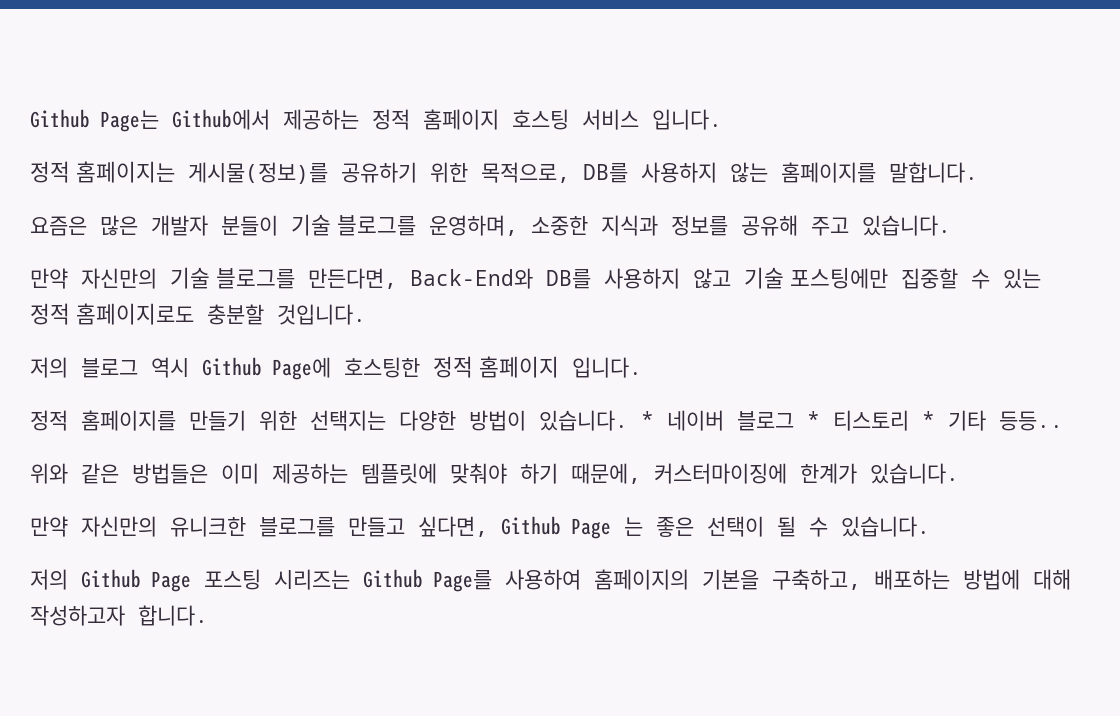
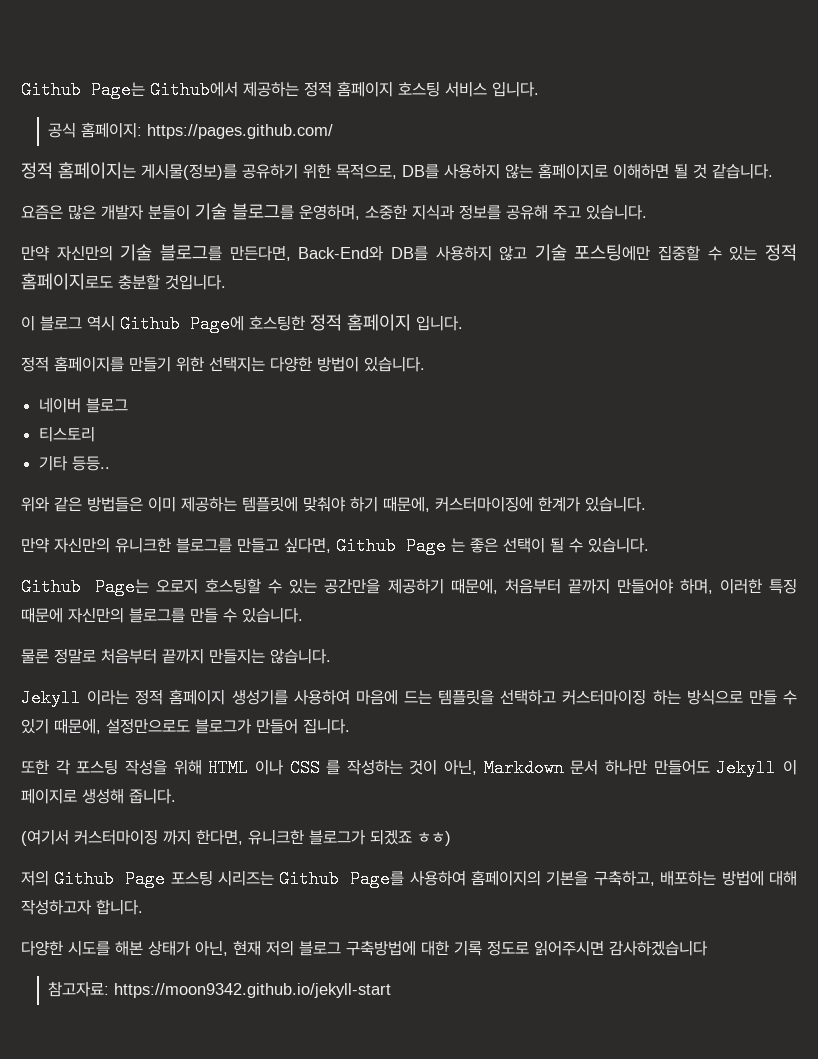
(722, 119) none -> [48,122,334,139] // 공식 홈페이지: https://pages.github.com/
[780,162,978,183] 홈페이지를 말합니다. -> [538,163,773,179] 홈페이지로 이해하면 될 것 같습니다.
[30,357,68,378] 저의 -> [21,315,35,331] 이
[641,411,654,428] * -> (425, 364) //
[807,411,820,428] * -> (129, 405) //
[922,411,935,428] * -> (96, 434) //
(930, 526) none -> [21,578,798,596] [21,607,303,623] [21,648,331,664] [21,689,797,707] [21,718,350,734] [21,759,797,777] [21,788,176,804] [21,829,451,846] // Github Page는 오로지 호스팅할 수 있는 공간만을 제공하기 때문에, 처음부터 끝까지 만들어야 하며, 이러한 특징 때문에 자신만의 블로그를 만들 수 있습니다. // 물론 정말로 처음부터 끝까지 만들지는 않습니다. // Jekyll 이라는 정적 홈페이지 생성기를 사용하여 마음에 드는 템플릿을 선택하고 커스터마이징 하는 방식으로 만들 수 있기 때문에, 설정만으로도 블로그가 만들어 집니다. // 또한 각 포스팅 작성을 위해 HTML 이나 CSS 를 작성하는 것이 아닌, Markdown 문서 하나만 만들어도 Jekyll 이 페이지로 생성해 줍니다. // (여기서 커스터마이징 까지 한다면, 유니크한 블로그가 되겠죠 ㅎㅎ)
(208, 615) none -> [21,940,708,956] [48,981,392,998] // 다양한 시도를 해본 상태가 아닌, 현재 저의 블로그 구축방법에 대한 기록 정도로 읽어주시면 감사하겠습니다 // 참고자료: https://moon9342.github.io/jekyll-start

